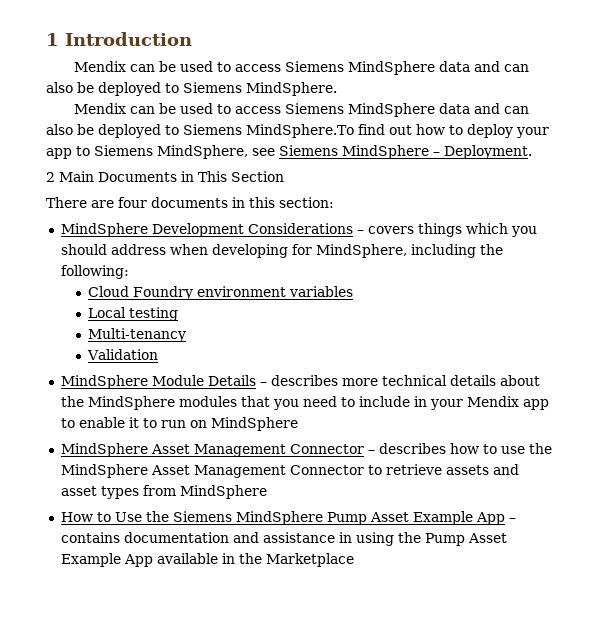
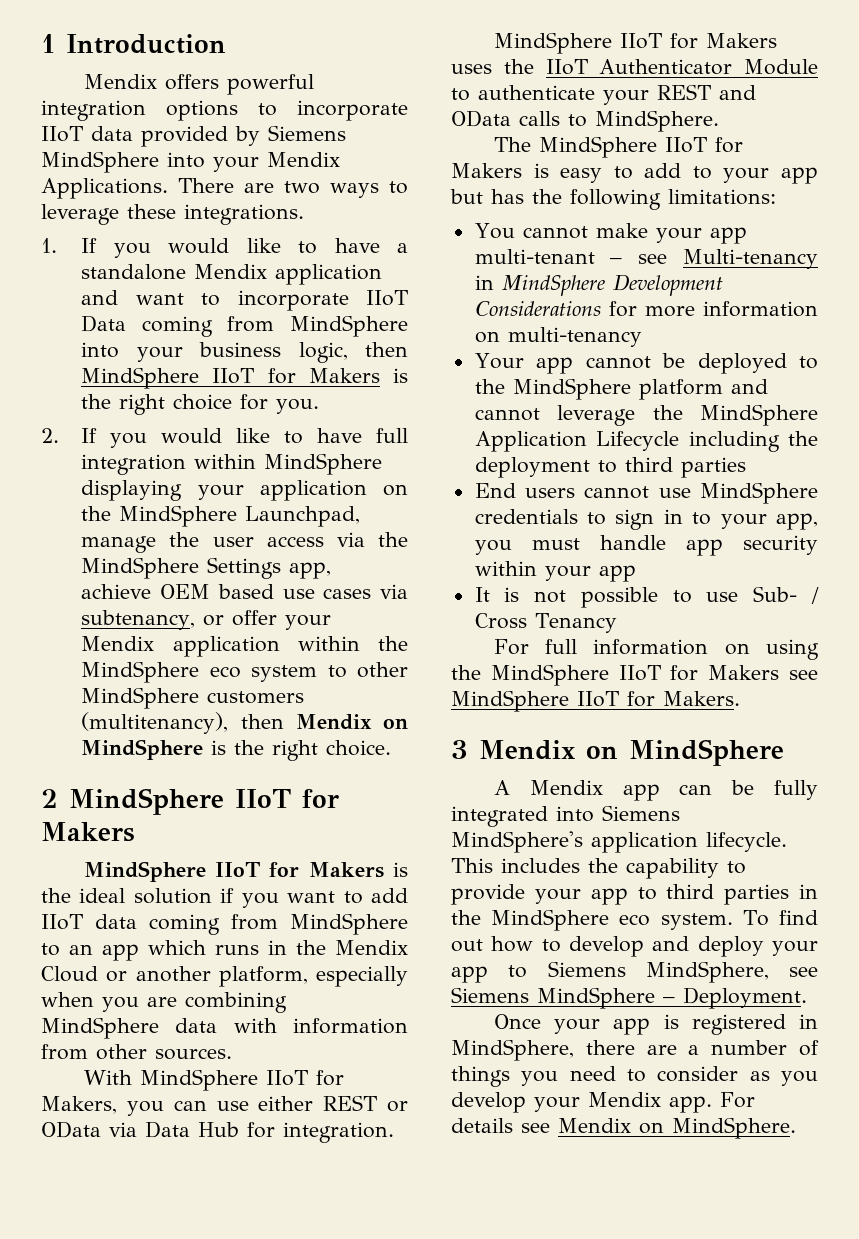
[130,61,530,75] [46,82,337,96] [74,103,530,117] [46,124,354,138] can be used to access Siemens MindSphere data and can also be deployed to Siemens MindSphere. // Mendix can be used to access Siemens MindSphere data and can also be deployed to Siemens MindSphere.To -> [164,74,314,95] [41,100,408,121] [41,125,346,147] [41,151,340,173] [41,178,408,199] [41,204,304,225] [41,238,409,258] [81,264,383,285] [81,290,409,311] [81,315,408,337] [81,342,409,363] [81,367,409,389] [81,394,320,415] [41,428,408,448] [81,453,383,475] [81,480,408,501] [81,505,361,527] [81,532,408,553] [81,557,332,579] [81,584,408,599] [81,610,332,630] [81,636,408,657] [81,661,409,683] [81,687,305,709] [81,712,408,734] [81,739,392,761] [41,788,339,815] [41,822,135,842] [83,861,409,882] [41,888,408,908] [41,913,408,935] [41,940,408,961] [41,966,408,987] [41,992,287,1013] [41,1017,408,1039] [41,1044,232,1060] [83,1069,344,1091] [41,1095,408,1116] [41,1121,394,1143] [493,32,777,54] [451,59,818,75] [451,84,756,105] [451,110,719,132] [493,136,743,158] [451,163,818,184] [450,189,776,210] [474,223,747,244] [474,249,818,269] [474,274,723,296] [474,301,818,317] [474,327,642,347] [474,353,818,374] [474,378,768,400] [474,404,818,426] [474,431,818,452] [474,457,746,478] [474,482,818,504] [474,509,818,530] [474,535,818,556] [474,561,636,582] [474,586,819,608] [474,613,617,633] [493,639,819,660] [451,664,818,686] [451,690,740,712] [451,739,784,766] [493,780,818,801] [451,805,680,827] [451,831,787,853] [451,858,746,879] [451,884,818,905] [451,909,769,931] offers powerful integration options to incorporate IIoT data provided by Siemens MindSphere into your Mendix Applications. There are two ways to leverage these integrations. // 1. If you would like to have a standalone Mendix application and want to incorporate IIoT Data coming from MindSphere into your business logic, then MindSphere IIoT for Makers is the right choice for you. // 2. If you would like to have full integration within MindSphere displaying your application on the MindSphere Launchpad, manage the user access via the MindSphere Settings app, achieve OEM based use cases via subtenancy, or offer your Mendix application within the MindSphere eco system to other MindSphere customers (multitenancy), then Mendix on MindSphere is the right choice. // 2 MindSphere IIoT for Makers // MindSphere IIoT for Makers is the ideal solution if you want to add IIoT data coming from MindSphere to an app which runs in the Mendix Cloud or another platform, especially when you are combining MindSphere data with information from other sources. // With MindSphere IIoT for Makers, you can use either REST or OData via Data Hub for integration. // MindSphere IIoT for Makers uses the IIoT Authenticator Module to authenticate your REST and OData calls to MindSphere. // The MindSphere IIoT for Makers is easy to add to your app but has the following limitations: // You cannot make your app multi-tenant – see Multi-tenancy in MindSphere Development Considerations for more information on multi-tenancy // Your app cannot be deployed to the MindSphere platform and cannot leverage the MindSphere Application Lifecycle including the deployment to third parties // End users cannot use MindSphere credentials to sign in to your app, you must handle app security within your app // It is not possible to use Sub- / Cross Tenancy // For full information on using the MindSphere IIoT for Makers see MindSphere IIoT for Makers. // 3 Mendix on MindSphere // A Mendix app can be fully integrated into Siemens MindSphere's application lifecycle. This includes the capability to provide your app to third parties in the MindSphere eco system. To
(463, 130) none -> [569,936,690,957] develop and
[46,171,284,182] [46,197,334,208] [60,223,537,237] [60,244,503,258] [60,265,129,279] [87,286,353,300] [87,307,178,321] [87,328,186,342] [86,349,158,360] [60,375,540,389] [60,396,549,410] [60,417,298,431] [60,443,552,457] [60,464,519,478] [60,485,267,499] [60,511,516,525] [60,532,507,546] [60,553,354,567] 2 Main Documents in This Section // There are four documents in this section: // MindSphere Development Considerations – covers things which you should address when developing for MindSphere, including the following: // Cloud Foundry environment variables // Local testing // Multi-tenancy // Validation // MindSphere Module Details – describes more technical details about the MindSphere modules that you need to include in your Mendix app to enable it to run on MindSphere // MindSphere Asset Management Connector – describes how to use the MindSphere Asset Management Connector to retrieve assets and asset types from MindSphere // How to Use the Siemens MindSphere Pump Asset Example App – contains documentation and assistance in using the Pump Asset Example App available in the Marketplace -> [493,1014,818,1035] [451,1039,819,1061] [451,1066,818,1087] [451,1092,755,1113] [451,1117,796,1139] Once your app is registered in MindSphere, there are a number of things you need to consider as you develop your Mendix app. For details see Mendix on MindSphere.

